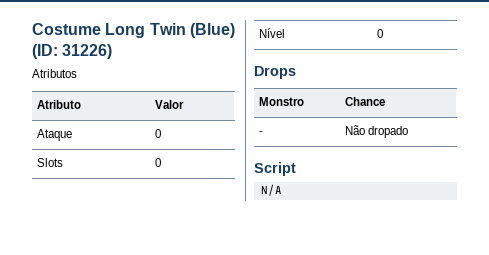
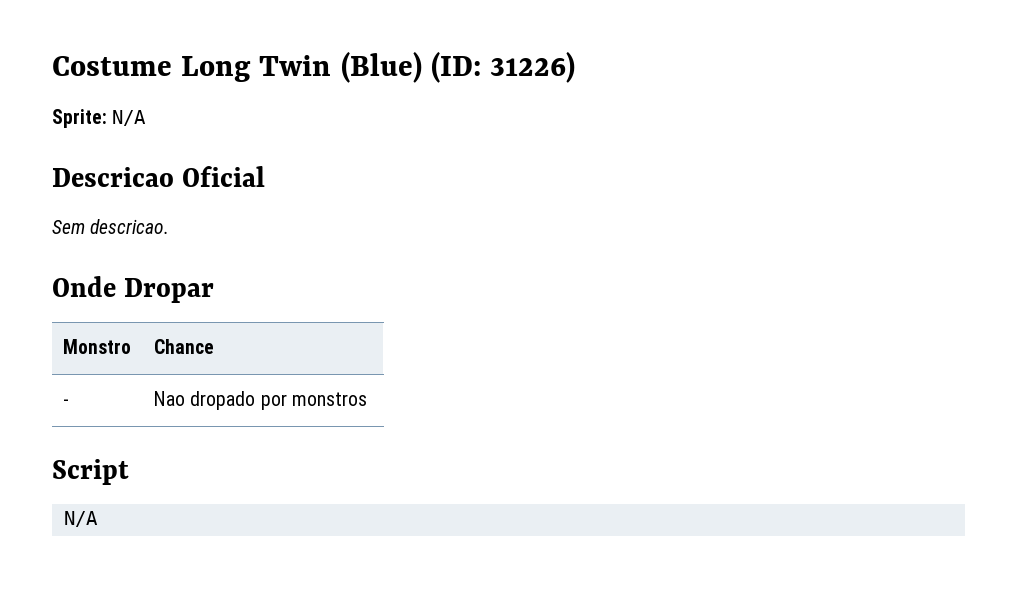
[32,69,77,78] [37,100,82,109] [155,100,185,109] [37,129,73,141] [155,129,162,138] [37,158,64,167] [155,158,162,167] [259,28,286,38] [377,29,384,38] [254,66,296,79] Atributos // Atributo | Valor // Ataque | 0 // Slots | 0 // Nível | 0 // Drops -> [52,109,147,128] [52,166,266,187] [52,219,170,234] [52,276,215,303] Sprite: N/A // Descricao Oficial // Sem descricao. // Onde Dropar
[345,125,366,135] Não -> [154,391,186,406] Nao
(409, 132) none -> [260,392,367,410] por monstros

